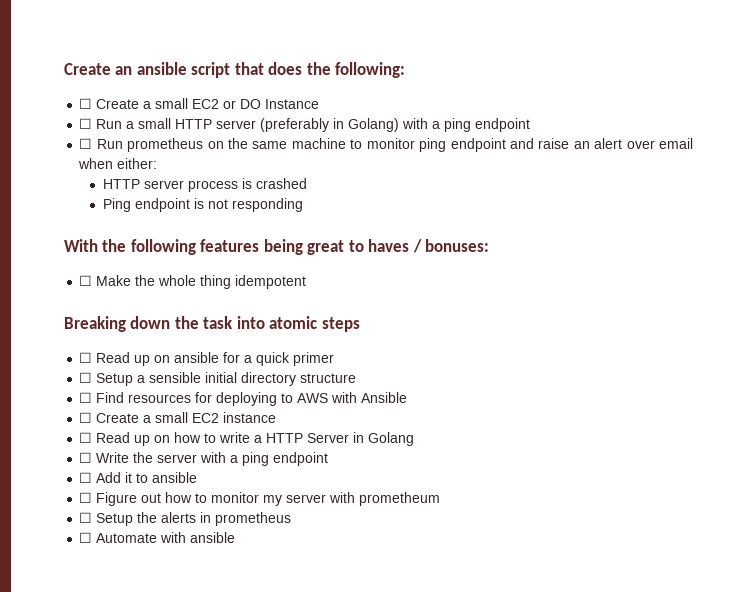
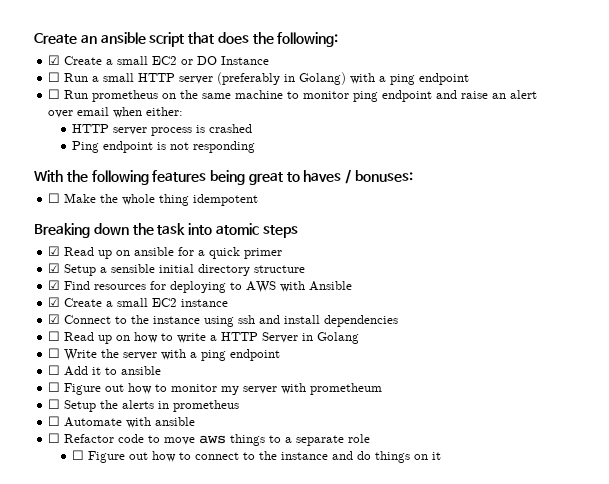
[79,98,93,109] ☐ -> [48,55,61,65] ☑
[79,352,93,363] ☐ -> [48,246,61,256] ☑
[79,372,93,383] ☐ -> [48,263,61,273] ☑
[79,392,93,403] ☐ -> [48,280,61,290] ☑
[79,412,93,423] ☐ -> [48,297,61,307] ☑
(277, 417) none -> [48,314,399,327] // ☑ Connect to the instance using ssh and install dependencies
(236, 537) none -> [48,433,371,446] [72,450,442,463] // ☐ Refactor code to move aws things to a separate role // ☐ Figure out how to connect to the instance and do things on it

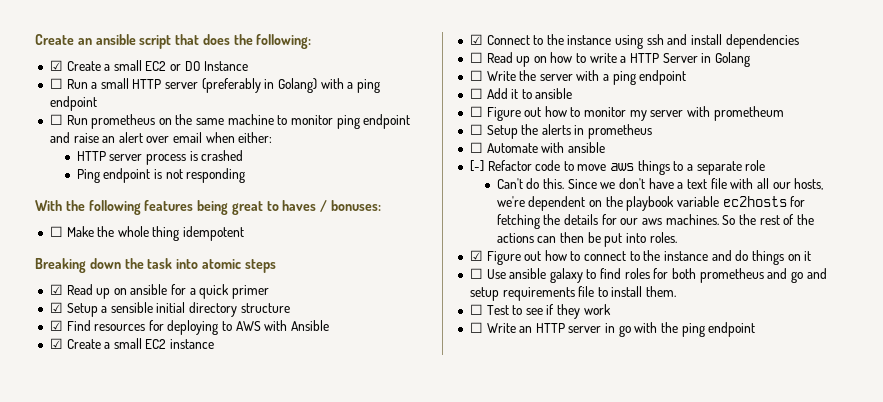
[48,433,61,443] ☐ -> [469,160,484,172] [-]
[72,450,85,460] ☐ -> [496,178,824,190] [496,196,806,211] [496,214,814,229] [496,232,677,247] [469,250,483,261] Can't do this. Since we don't have a text file with all our hosts, we're dependent on the playbook variable ec2hosts for fetching the details for our aws machines. So the rest of the actions can then be put into roles. // ☑
(442, 456) none -> [469,268,827,283] [469,286,677,301] [469,304,611,319] [469,322,756,337] // ☐ Use ansible galaxy to find roles for both prometheus and go and setup requirements file to install them. // ☐ Test to see if they work // ☐ Write an HTTP server in go with the ping endpoint

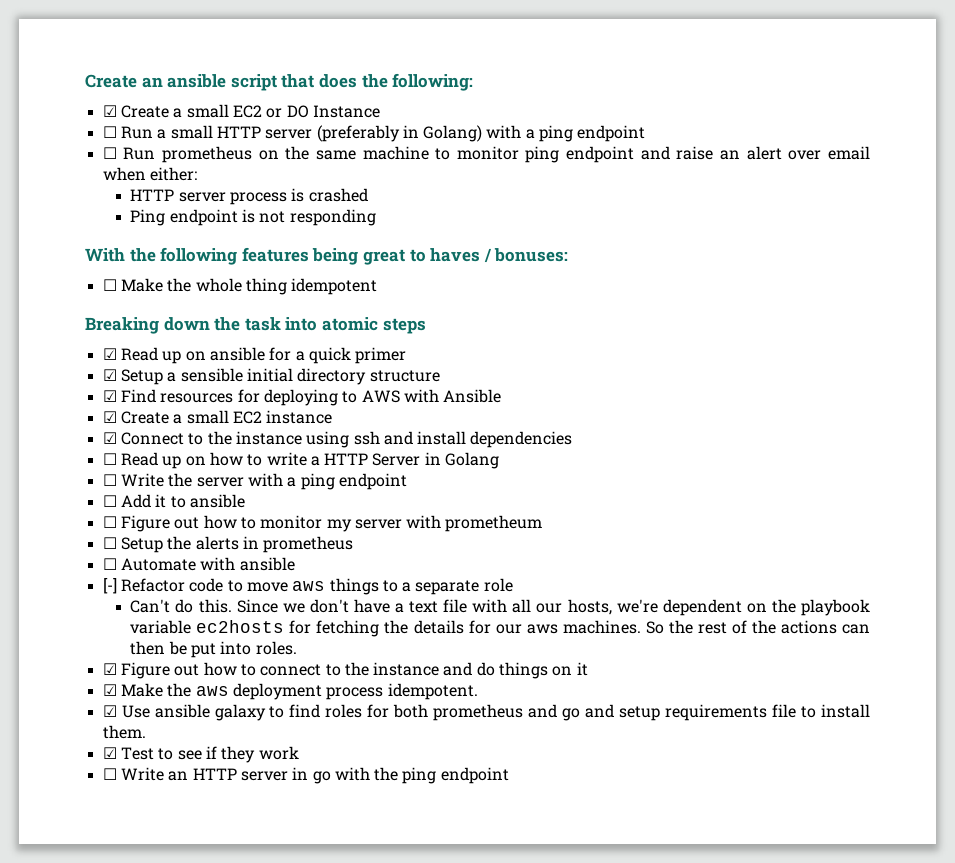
[469,268,483,279] ☐ -> [102,683,478,700] [102,705,117,717] ☑ Make the aws deployment process idempotent. // ☑
[469,304,483,315] ☐ -> [102,747,117,759] ☑

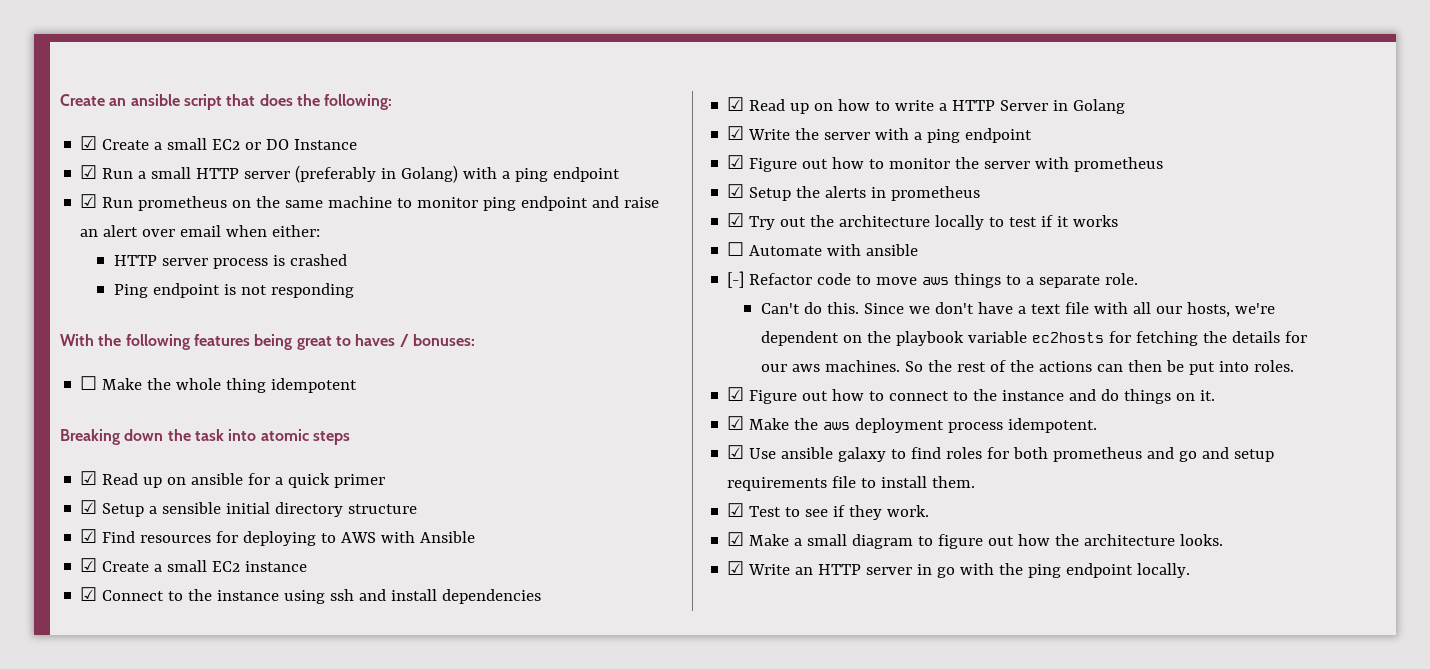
[102,126,117,138] ☐ -> [80,165,98,179] ☑
[102,147,117,159] ☐ -> [80,194,98,208] ☑
[102,453,117,465] ☐ -> [727,97,745,111] ☑
[102,474,117,486] ☐ -> [727,126,745,140] ☑
[102,494,245,508] [102,516,117,528] ☐ Add it to ansible // ☐ -> [727,155,745,169] ☑
[326,515,543,532] [102,537,117,549] my server with prometheum // ☐ -> [955,157,1164,172] [727,184,745,198] the server with prometheus // ☑
(354, 544) none -> [727,213,1119,230] // ☑ Try out the architecture locally to test if it works
[483,578,513,592] role -> [1105,273,1139,285] role.
[576,662,588,676] it -> [1200,390,1216,401] it.
[258,746,299,760] [102,768,117,780] work // ☐ -> [887,505,930,517] [727,532,1224,549] [727,561,745,575] work. // ☑ Make a small diagram to figure out how the architecture looks. // ☑
(509, 775) none -> [1137,563,1191,578] locally.

